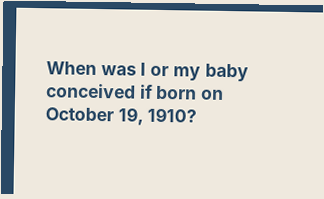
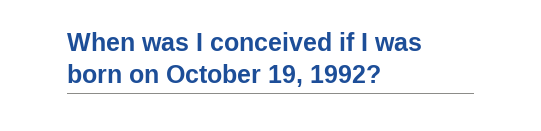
[150,63,249,82] [46,83,153,99] or my baby conceived if -> [210,32,422,51] conceived if I was
[147,107,198,123] 1910? -> [310,65,381,83] 1992?

